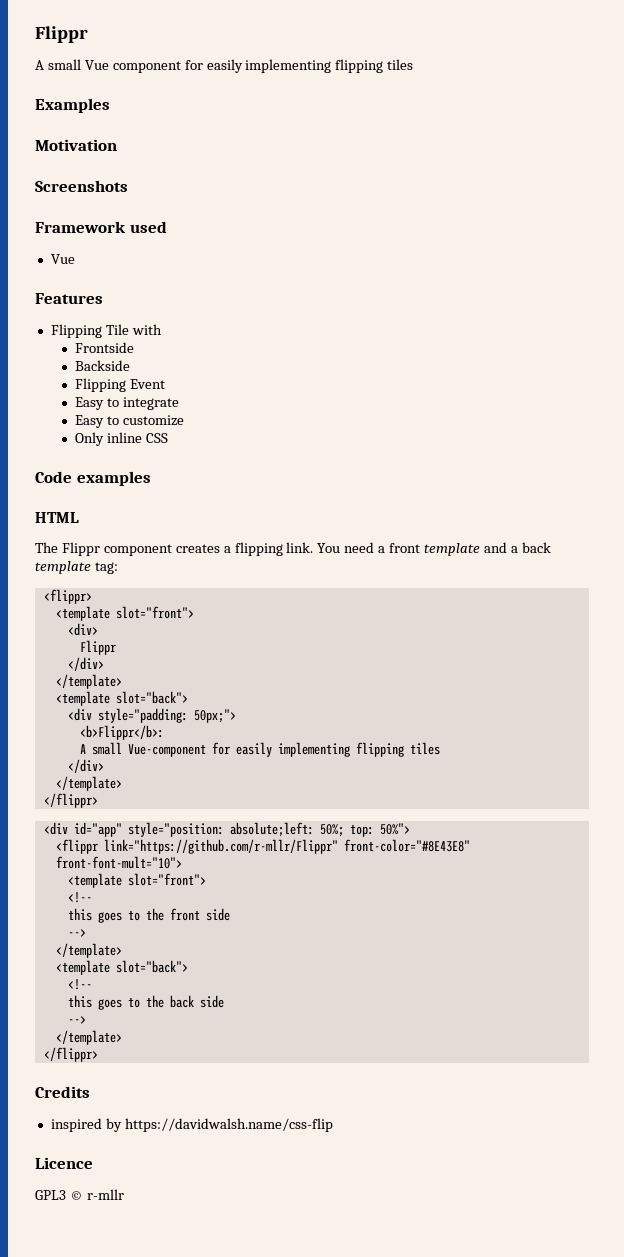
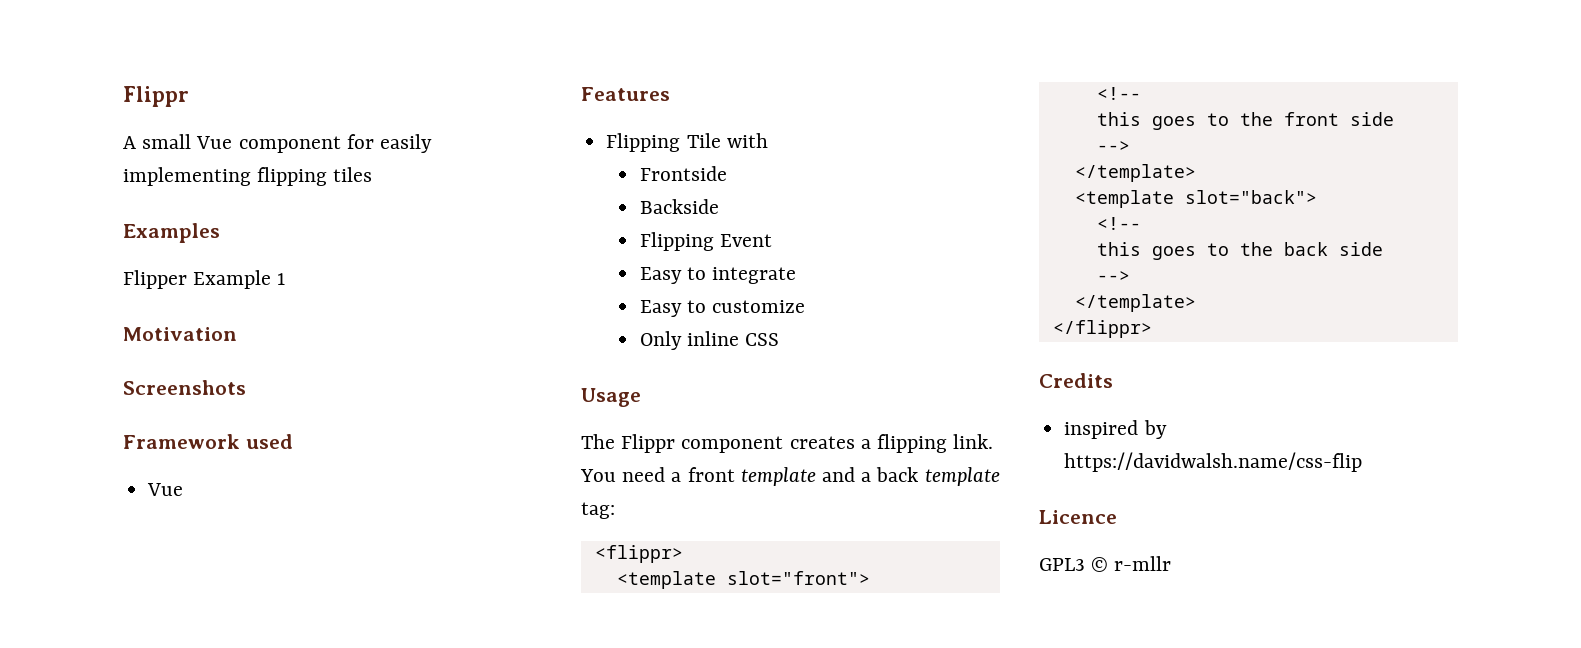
(110, 105) none -> [123,270,286,289] // Flipper Example 1
[35,471,151,486] [35,512,79,523] Code examples // HTML -> [581,388,641,407] Usage
[67,623,98,636] [79,640,116,655] [67,657,104,671] [55,674,122,689] [55,691,188,706] [67,708,236,723] [79,725,164,740] [79,742,440,757] [67,759,104,773] [55,776,122,791] [43,793,98,808] [43,822,410,837] [55,839,470,854] [55,856,182,869] [67,873,206,888] // <div> // Flippr // </div> // </template> // <template slot="back"> // <div style="padding: 50px;"> // <b>Flippr</b>: // A small Vue-component for easily implementing flipping tiles // </div> // </template> // </flippr> // <div id="app" style="position: absolute;left: 50%; top: 50%"> // <flippr link="https://github.com/r-mllr/Flippr" front-color="#8E43E8" front-font-mult="10"> // <template slot="front"> -> (870, 578) none

